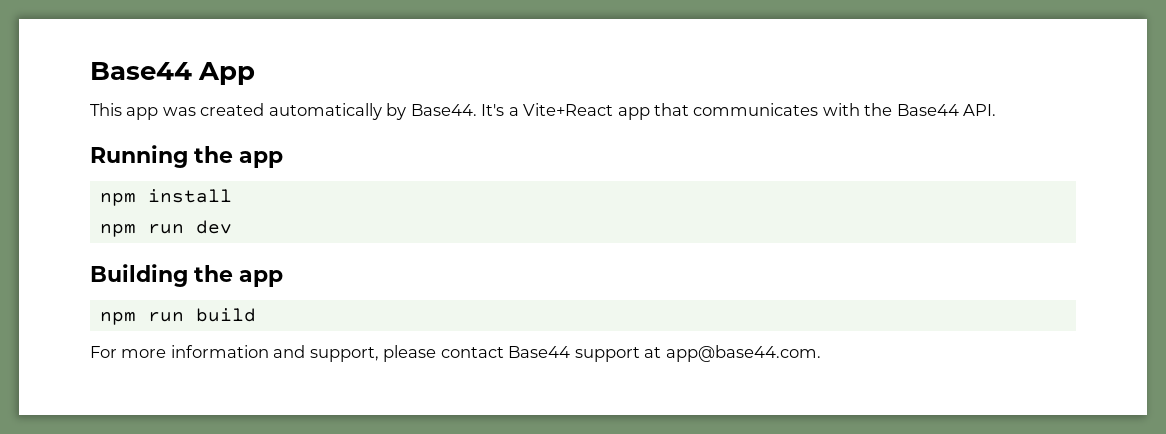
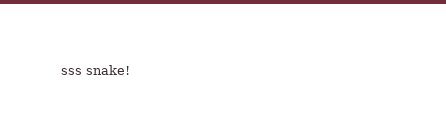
[90,62,256,85] [90,103,997,120] [90,145,283,168] [99,189,232,206] [99,220,232,237] [90,264,283,287] [99,308,256,325] [90,345,821,362] Base44 App // This app was created automatically by Base44. It's a Vite+React app that communicates with the Base44 API. // Running the app // npm install // npm run dev // Building the app // npm run build // For more information and support, please contact Base44 support at app@base44.com. -> [61,65,130,75] sss snake!

